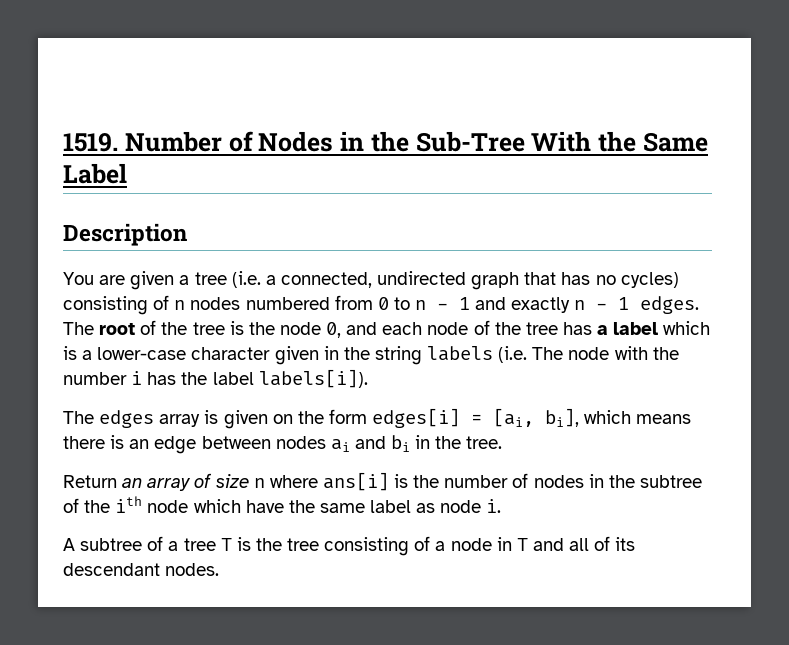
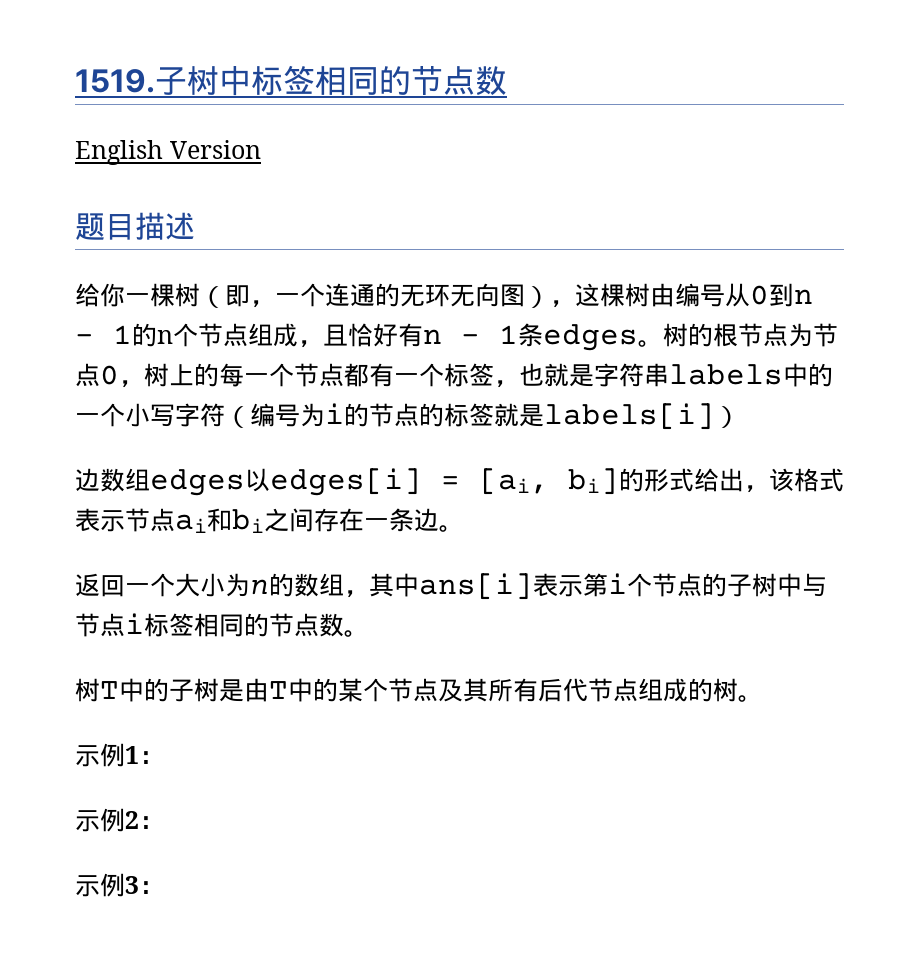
[124,131,708,152] [63,163,127,184] [63,223,187,246] [63,271,679,290] [63,295,700,315] [63,320,711,338] [63,346,679,365] [63,369,368,388] [63,408,692,429] [63,435,503,454] [63,472,702,491] [63,496,502,513] [63,536,636,556] [63,563,220,576] Number of Nodes in the Sub-Tree With the Same Label // Description // You are given a tree (i.e. a connected, undirected graph that has no cycles) consisting of n nodes numbered from 0 to n - 1 and exactly n - 1 edges. The root of the tree is the node 0, and each node of the tree has a label which is a lower-case character given in the string labels (i.e. The node with the number i has the label labels[i]). // The edges array is given on the form edges[i] = [ai, bi], which means there is an edge between nodes ai and bi in the tree. // Return an array of size n where ans[i] is the number of nodes in the subtree of the ith node which have the same label as node i. // A subtree of a tree T is the tree consisting of a node in T and all of its descendant nodes. -> [155,65,507,96] [75,140,261,165] [75,212,195,240] [75,283,813,308] [75,323,838,351] [75,363,833,388] [75,403,740,430] [75,468,844,496] [75,508,464,533] [75,573,827,600] [75,613,369,637] [75,678,763,702] [75,743,164,767] [75,808,164,832] [75,873,164,897] 子树中标签相同的节点数 // English Version // 题目描述 // 给你一棵树（即，一个连通的无环无向图），这棵树由编号从0到n - 1的n个节点组成，且恰好有n - 1条edges。树的根节点为节点0，树上的每一个节点都有一个标签，也就是字符串labels中的一个小写字符（编号为i的节点的标签就是labels[i]） // 边数组edges以edges[i] = [ai, bi]的形式给出，该格式表示节点ai和bi之间存在一条边。 // 返回一个大小为n的数组，其中ans[i]表示第i个节点的子树中与节点i标签相同的节点数。 // 树T中的子树是由T中的某个节点及其所有后代节点组成的树。 // 示例1： // 示例2： // 示例3：

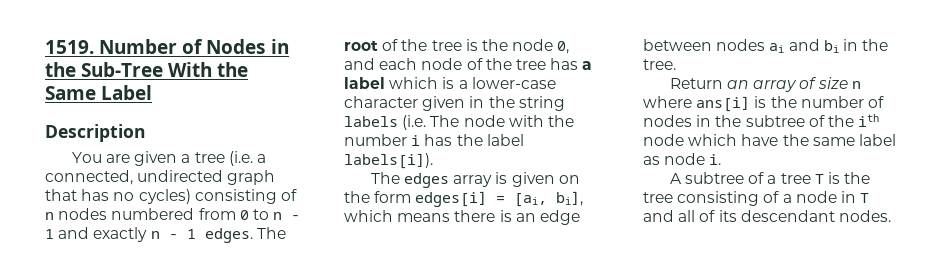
[155,65,507,96] [75,140,261,165] [75,212,195,240] [75,283,813,308] [75,323,838,351] [75,363,833,388] [75,403,740,430] [75,468,844,496] [75,508,464,533] [75,573,827,600] [75,613,369,637] [75,678,763,702] [75,743,164,767] [75,808,164,832] [75,873,164,897] 子树中标签相同的节点数 // English Version // 题目描述 // 给你一棵树（即，一个连通的无环无向图），这棵树由编号从0到n - 1的n个节点组成，且恰好有n - 1条edges。树的根节点为节点0，树上的每一个节点都有一个标签，也就是字符串labels中的一个小写字符（编号为i的节点的标签就是labels[i]） // 边数组edges以edges[i] = [ai, bi]的形式给出，该格式表示节点ai和bi之间存在一条边。 // 返回一个大小为n的数组，其中ans[i]表示第i个节点的子树中与节点i标签相同的节点数。 // 树T中的子树是由T中的某个节点及其所有后代节点组成的树。 // 示例1： // 示例2： // 示例3： -> [99,39,289,54] [45,62,249,77] [45,85,153,100] [45,124,146,142] [71,151,266,166] [45,170,276,185] [45,189,297,204] [45,208,301,220] [45,227,286,243] [344,39,570,54] [344,58,593,70] [344,77,556,89] [344,96,565,111] [344,115,574,130] [344,134,524,146] [344,153,433,169] [370,172,580,188] [344,191,584,207] [344,210,580,225] [643,39,889,53] [643,59,676,70] [669,77,861,92] [643,96,884,112] [643,114,880,127] [643,134,896,146] [643,153,722,165] [669,172,871,184] [643,191,870,206] [643,210,891,222] Number of Nodes in the Sub-Tree With the Same Label // Description // You are given a tree (i.e. a connected, undirected graph that has no cycles) consisting of n nodes numbered from 0 to n - 1 and exactly n - 1 edges. The root of the tree is the node 0, and each node of the tree has a label which is a lower-case character given in the string labels (i.e. The node with the number i has the label labels[i]). // The edges array is given on the form edges[i] = [ai, bi], which means there is an edge between nodes ai and bi in the tree. // Return an array of size n where ans[i] is the number of nodes in the subtree of the ith node which have the same label as node i. // A subtree of a tree T is the tree consisting of a node in T and all of its descendant nodes.

